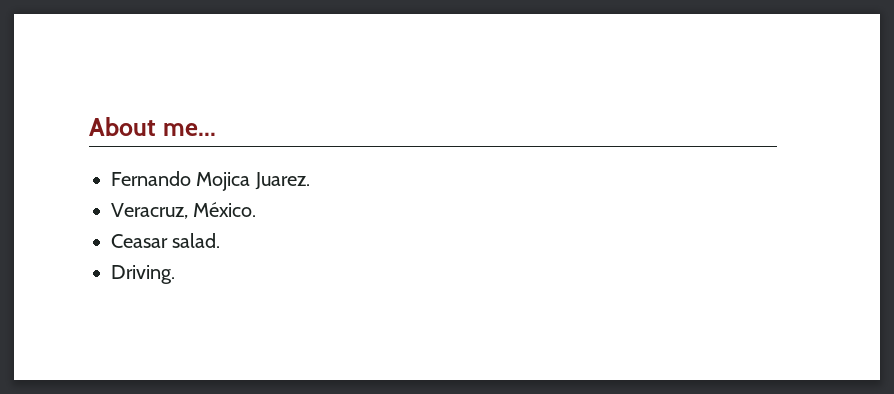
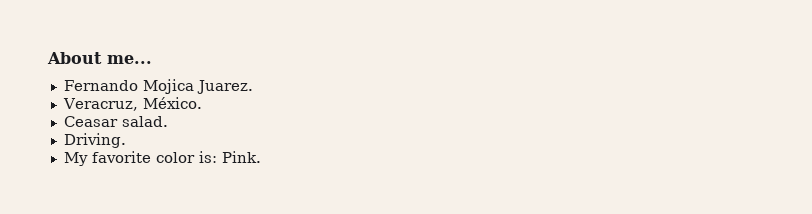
(175, 274) none -> [63,151,261,166] // My favorite color is: Pink.

